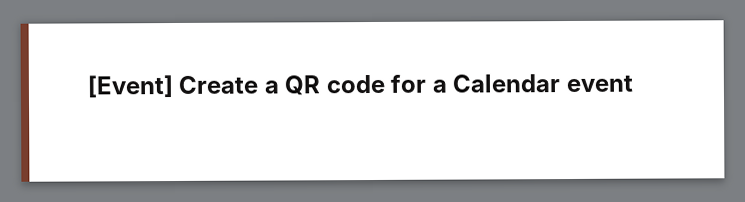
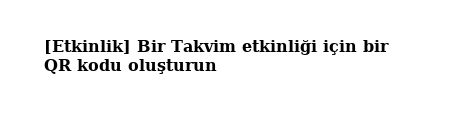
[87,74,633,98] [Event] Create a QR code for a Calendar event -> [44,40,389,55] [44,59,217,74] [Etkinlik] Bir Takvim etkinliği için bir QR kodu oluşturun

